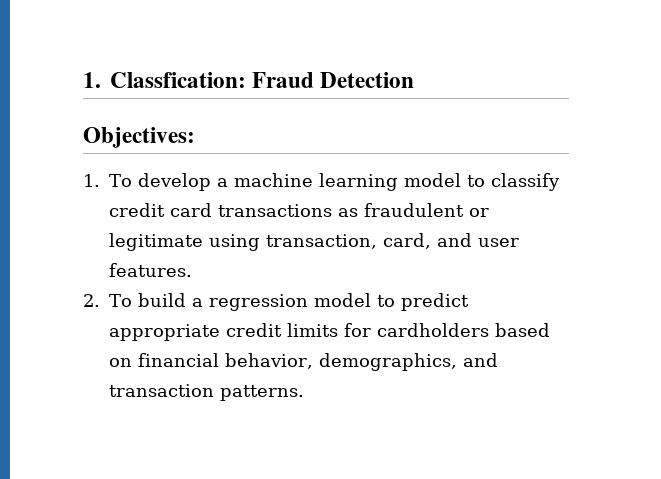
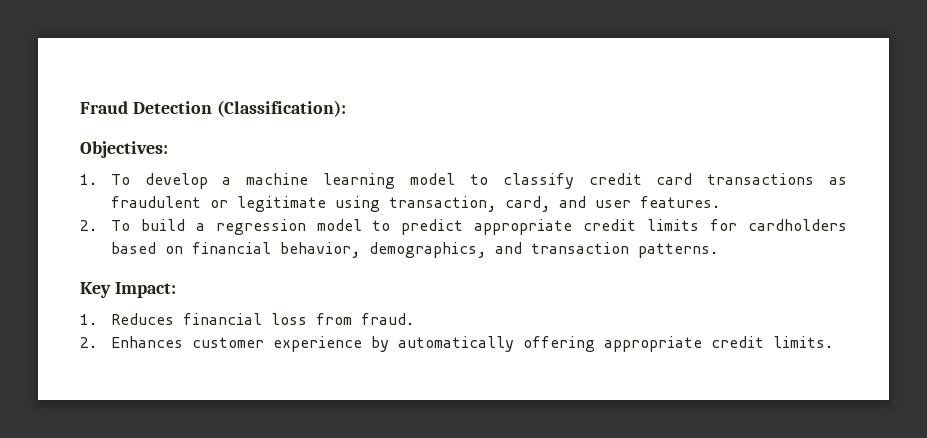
[83,72,246,88] 1. Classfication: -> (80, 107) none
(415, 80) none -> [216,100,346,117] (Classification):
(304, 393) none -> [80,282,176,298] [80,313,414,325] [80,336,833,352] // Key Impact: // 1. Reduces financial loss from fraud. // 2. Enhances customer experience by automatically offering appropriate credit limits.

